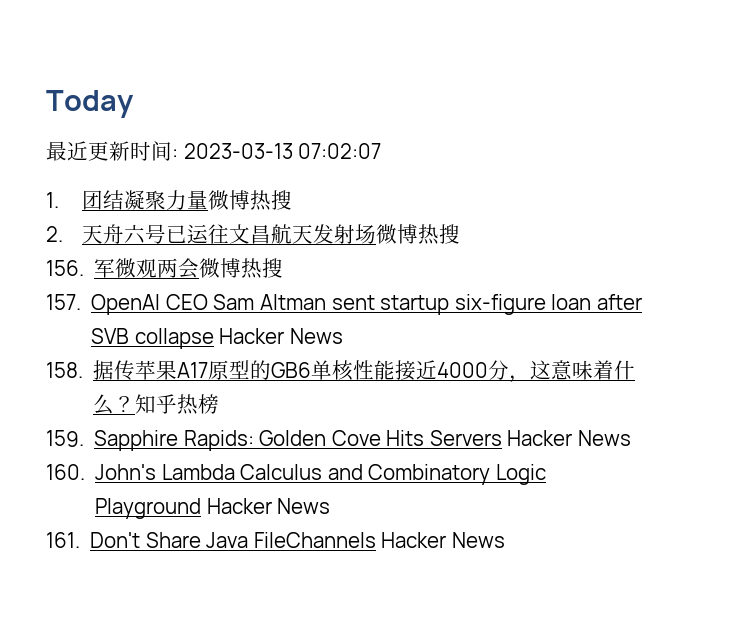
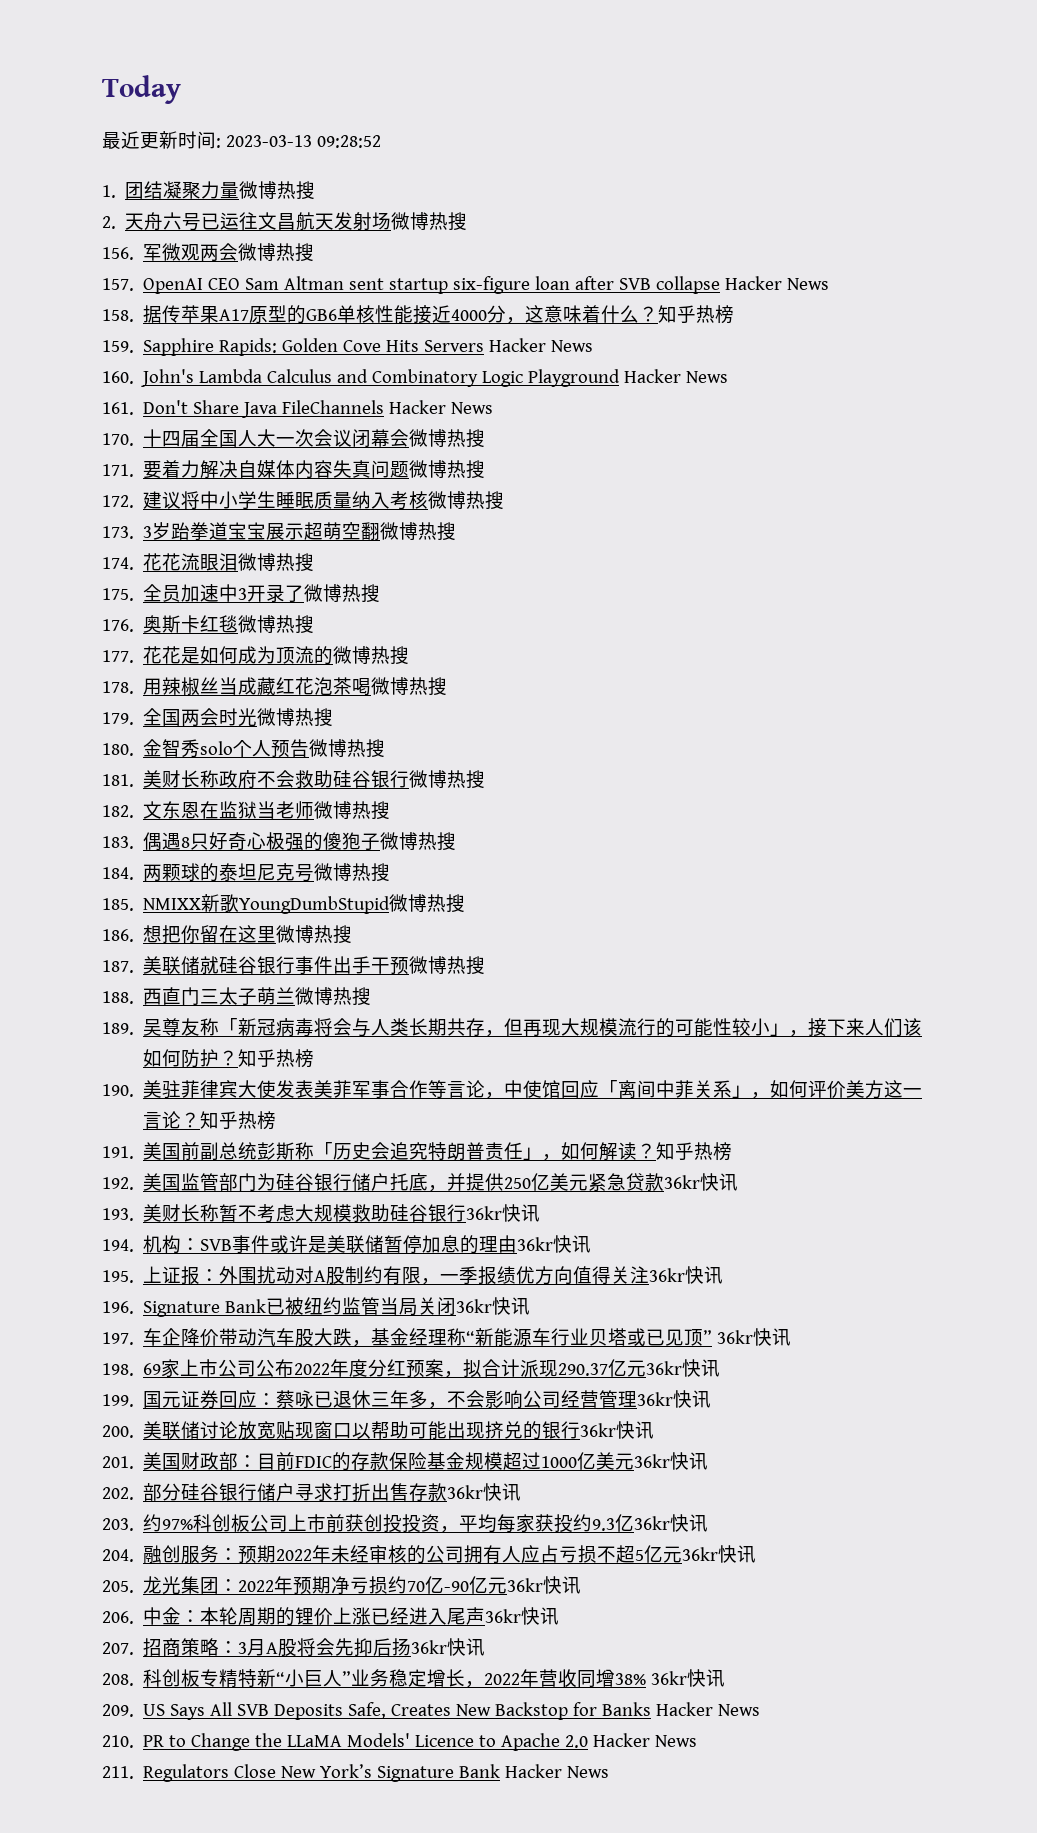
[298,143,382,159] 07:02:07 -> [316,135,381,148] 09:28:52
(505, 540) none -> [102,429,486,448] [102,460,486,479] [102,491,505,510] [102,522,457,541] [102,553,315,572] [102,584,381,603] [102,615,315,634] [102,646,410,665] [102,677,448,696] [102,708,334,727] [102,739,386,758] [102,770,486,789] [102,801,391,820] [102,832,457,851] [102,863,391,882] [102,894,466,914] [102,925,353,944] [102,956,486,975] [102,987,372,1006] [102,1018,923,1037] [143,1049,315,1068] [102,1080,923,1099] [143,1111,277,1130] [102,1142,733,1161] [102,1173,739,1192] [102,1204,541,1223] [102,1235,592,1254] [102,1266,724,1285] [102,1297,531,1317] [102,1328,792,1347] [102,1359,721,1378] [102,1390,712,1409] [102,1421,655,1440] [102,1452,709,1471] [102,1483,522,1502] [102,1514,709,1533] [102,1545,757,1564] [102,1576,582,1595] [102,1607,560,1626] [102,1638,486,1657] [102,1669,726,1688] [102,1702,761,1720] [102,1733,698,1751] [102,1764,610,1782] // 170.十四届全国人大一次会议闭幕会微博热搜 // 171.要着力解决自媒体内容失真问题微博热搜 // 172.建议将中小学生睡眠质量纳入考核微博热搜 // 173. 3岁跆拳道宝宝展示超萌空翻微博热搜 // 174.花花流眼泪微博热搜 // 175.全员加速中3开录了微博热搜 // 176.奥斯卡红毯微博热搜 // 177.花花是如何成为顶流的微博热搜 // 178.用辣椒丝当成藏红花泡茶喝微博热搜 // 179.全国两会时光微博热搜 // 180.金智秀solo个人预告微博热搜 // 181.美财长称政府不会救助硅谷银行微博热搜 // 182.文东恩在监狱当老师微博热搜 // 183.偶遇8只好奇心极强的傻狍子微博热搜 // 184.两颗球的泰坦尼克号微博热搜 // 185. NMIXX新歌YoungDumbStupid微博热搜 // 186.想把你留在这里微博热搜 // 187.美联储就硅谷银行事件出手干预微博热搜 // 188.西直门三太子萌兰微博热搜 // 189.吴尊友称「新冠病毒将会与人类长期共存，但再现大规模流行的可能性较小」，接下来人们该如何防护？知乎热榜 // 190.美驻菲律宾大使发表美菲军事合作等言论，中使馆回应「离间中菲关系」，如何评价美方这一言论？知乎热榜 // 191.美国前副总统彭斯称「历史会追究特朗普责任」，如何解读？知乎热榜 // 192.美国监管部门为硅谷银行储户托底，并提供250亿美元紧急贷款36kr快讯 // 193.美财长称暂不考虑大规模救助硅谷银行36kr快讯 // 194.机构：SVB事件或许是美联储暂停加息的理由36kr快讯 // 195.上证报：外围扰动对A股制约有限，一季报绩优方向值得关注36kr快讯 // 196. Signature Bank已被纽约监管当局关闭36kr快讯 // 197.车企降价带动汽车股大跌，基金经理称“新能源车行业贝塔或已见顶” 36kr快讯 // 198. 69家上市公司公布2022年度分红预案，拟合计派现290.37亿元36kr快讯 // 199.国元证券回应：蔡咏已退休三年多，不会影响公司经营管理36kr快讯 // 200.美联储讨论放宽贴现窗口以帮助可能出现挤兑的银行36kr快讯 // 201.美国财政部：目前FDIC的存款保险基金规模超过1000亿美元36kr快讯 // 202.部分硅谷银行储户寻求打折出售存款36kr快讯 // 203.约97%科创板公司上市前获创投投资，平均每家获投约9.3亿36kr快讯 // 204.融创服务：预期2022年未经审核的公司拥有人应占亏损不超5亿元36kr快讯 // 205.龙光集团：2022年预期净亏损约70亿-90亿元36kr快讯 // 206.中金：本轮周期的锂价上涨已经进入尾声36kr快讯 // 207.招商策略：3月A股将会先抑后扬36kr快讯 // 208.科创板专精特新“小巨人”业务稳定增长，2022年营收同增38% 36kr快讯 // 209. US Says All SVB Deposits Safe, Creates New Backstop for Banks Hacker News // 210. PR to Change the LLaMA Models' Licence to Apache 2.0 Hacker News // 211. Regulators Close New York’s Signature Bank Hacker News

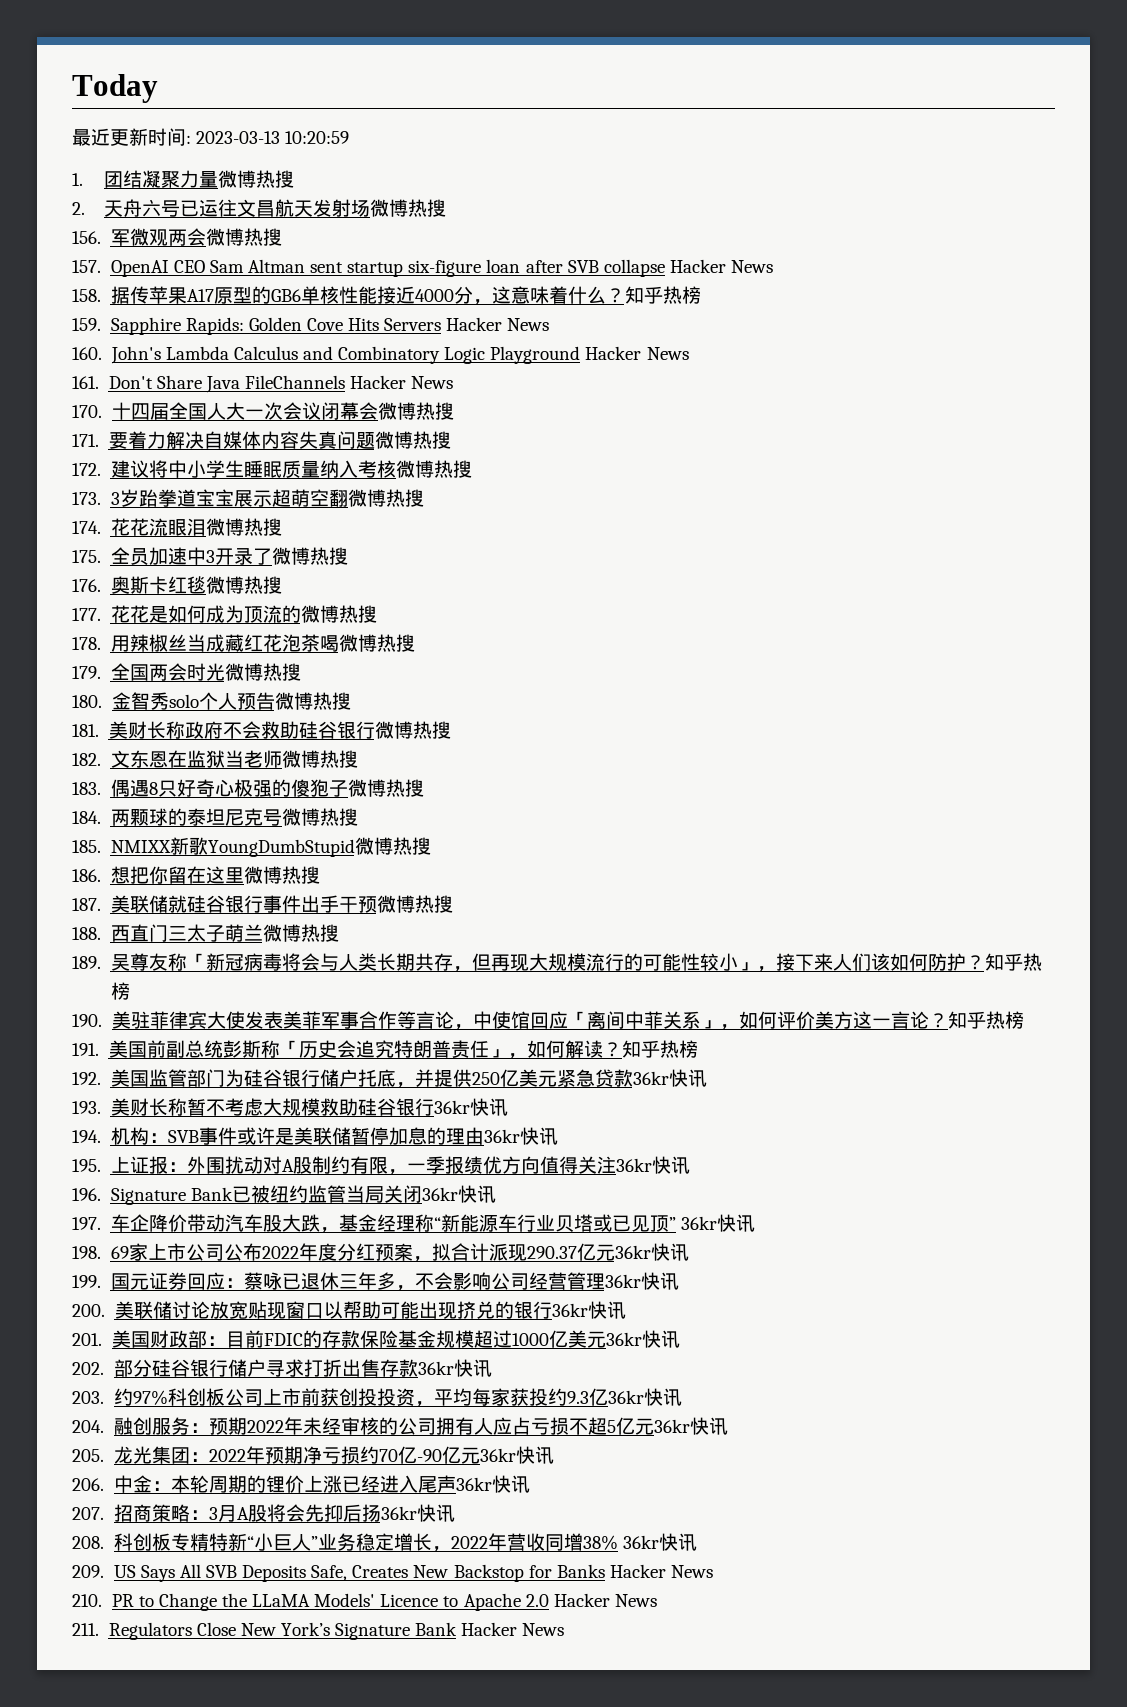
[316,135,381,148] 09:28:52 -> [285,131,350,144] 10:20:59

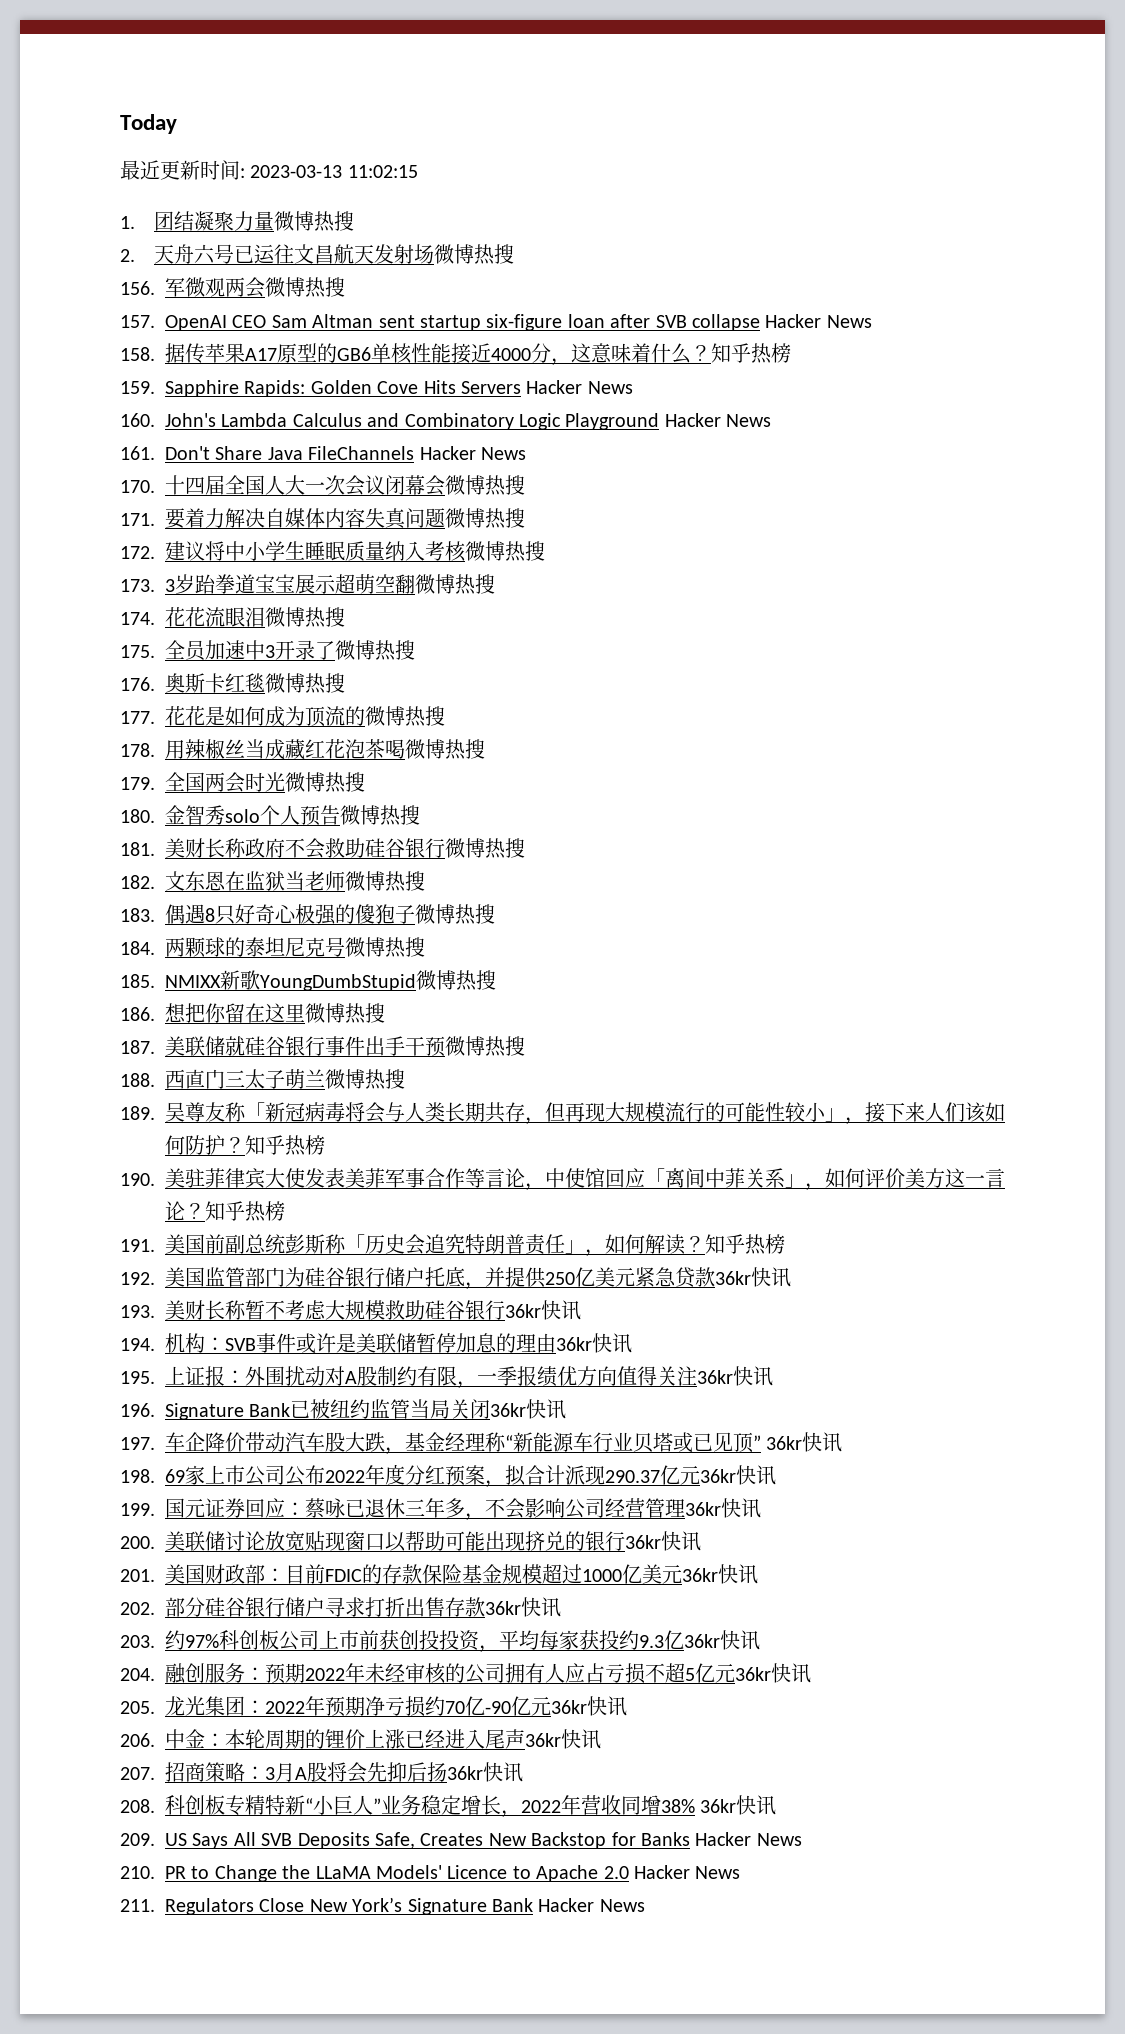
[285,131,350,144] 10:20:59 -> [347,165,418,178] 11:02:15

